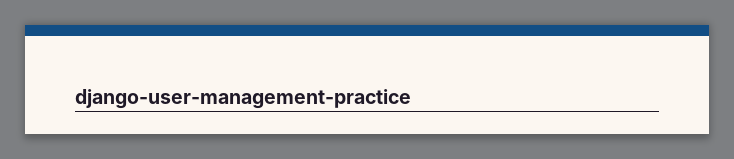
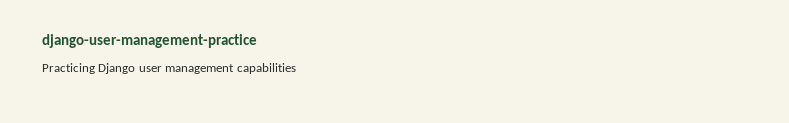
(411, 99) none -> [42,63,296,74] // Practicing Django user management capabilities

